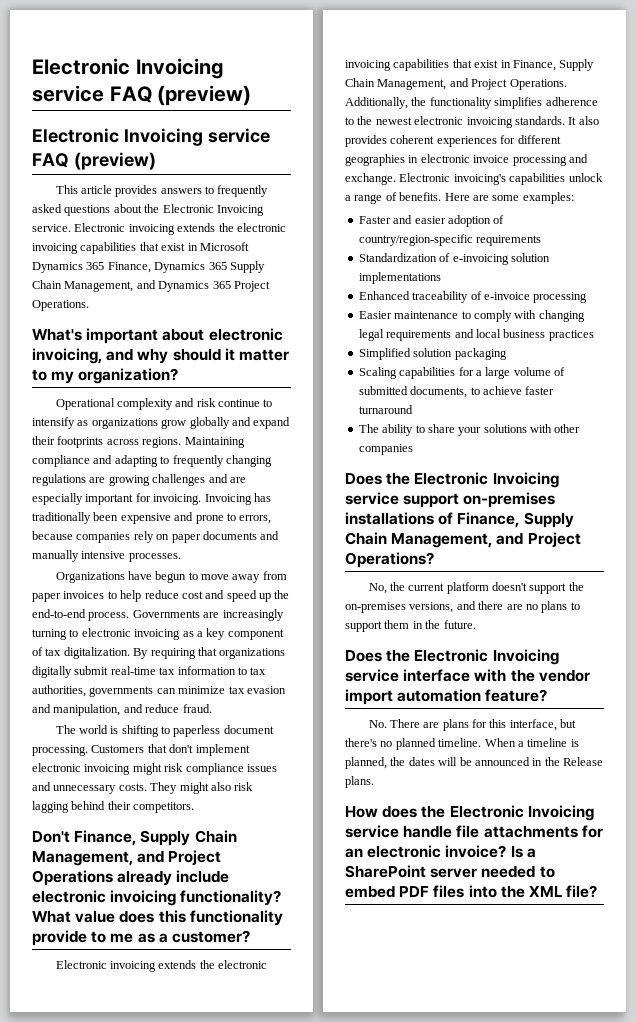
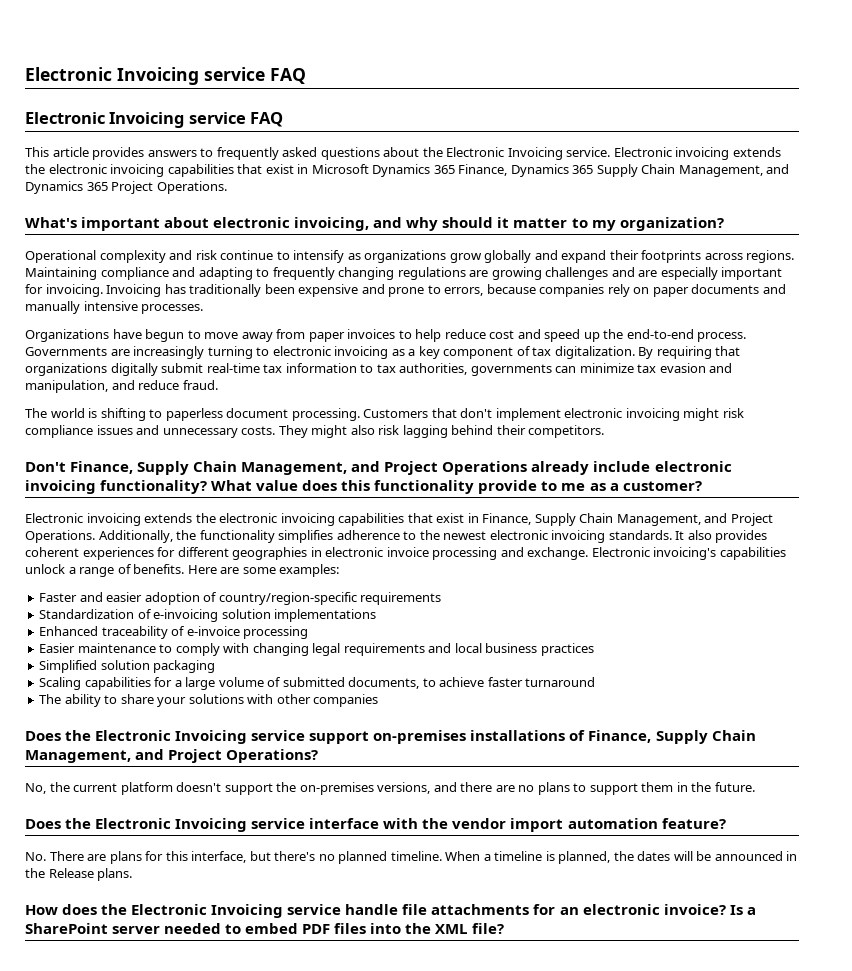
[32,58,223,79] [32,85,252,106] [32,128,270,146] [32,152,156,170] Electronic Invoicing service FAQ (preview) // Electronic Invoicing service FAQ (preview) -> [25,67,306,85] [25,112,284,128] Electronic Invoicing service FAQ // Electronic Invoicing service FAQ

